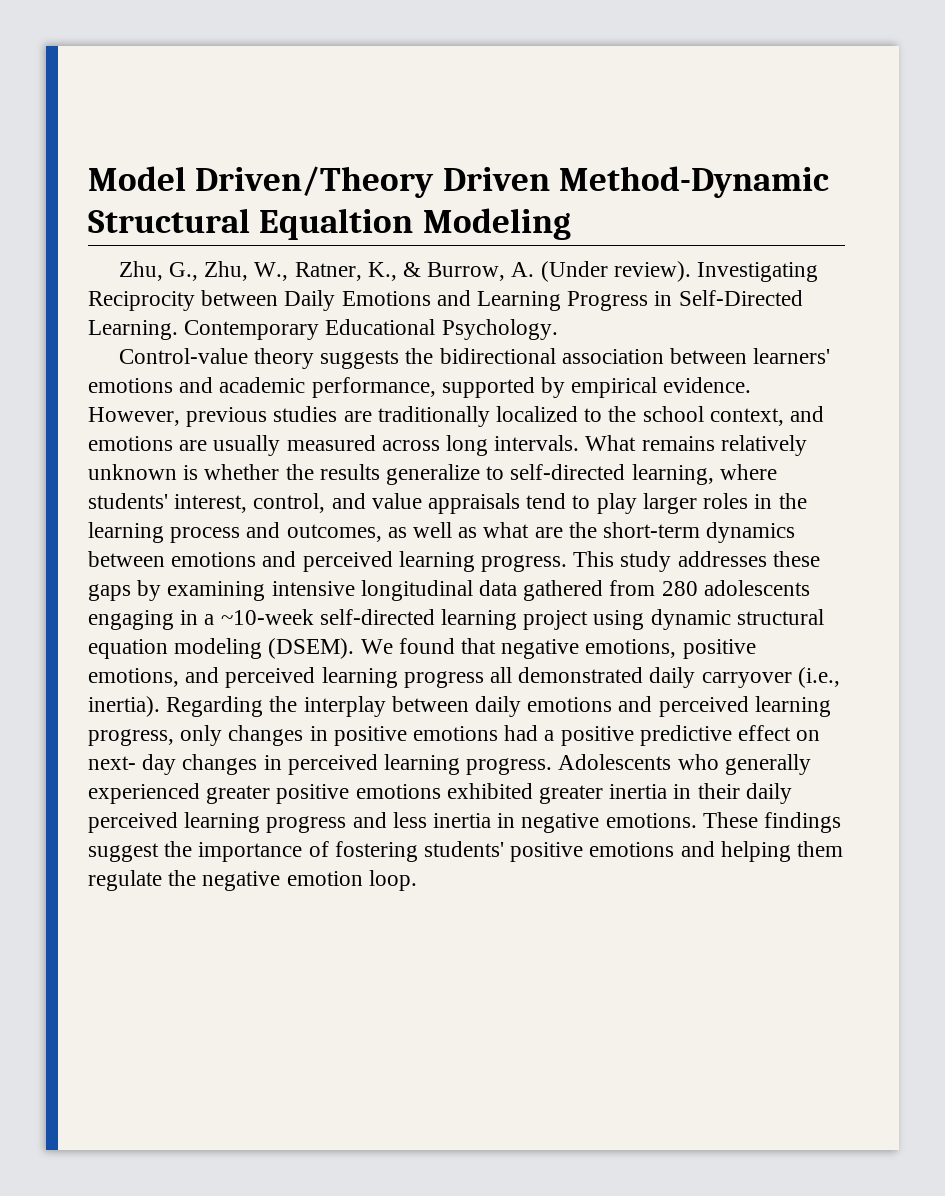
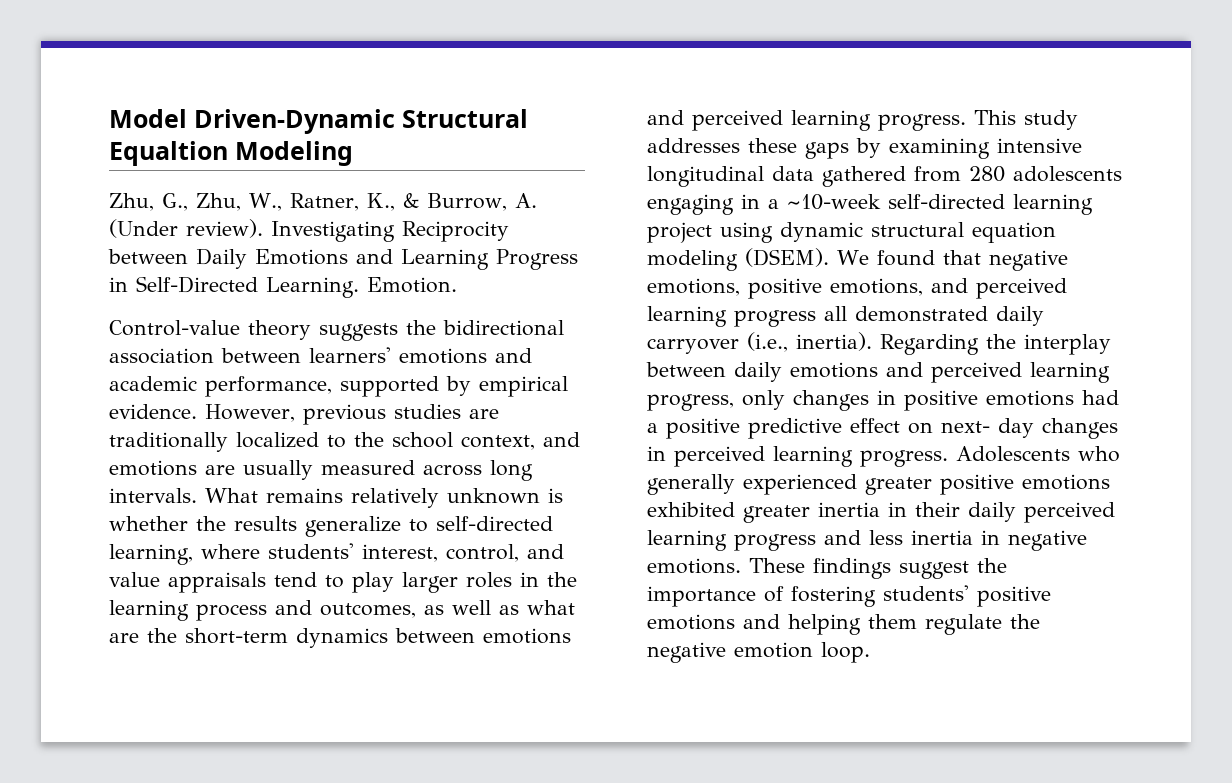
[195,166,829,198] Driven/Theory Driven Method-Dynamic -> [194,109,395,134] Driven-Dynamic
[184,319,558,340] Contemporary Educational Psychology. -> [367,277,457,293] Emotion.

